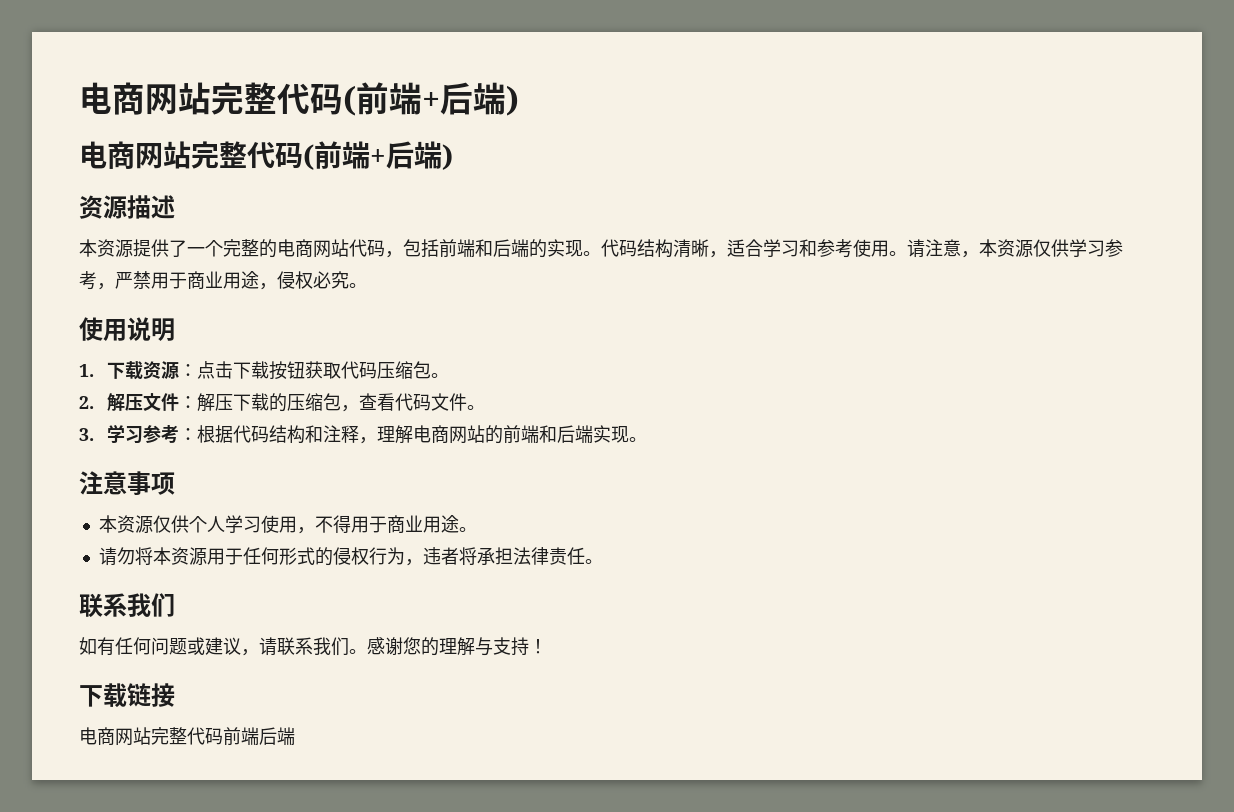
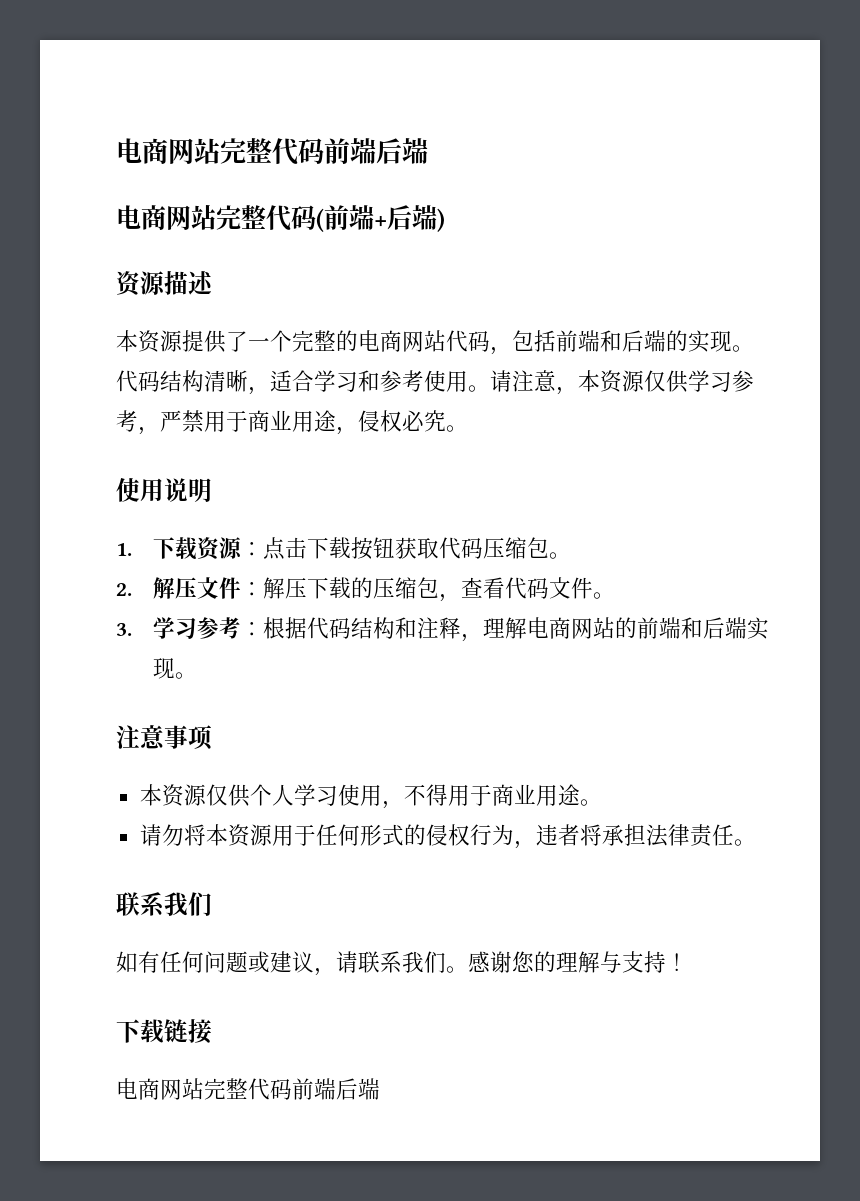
[79,82,519,116] 电商网站完整代码(前端+后端) -> [116,138,428,165] 电商网站完整代码前端后端

